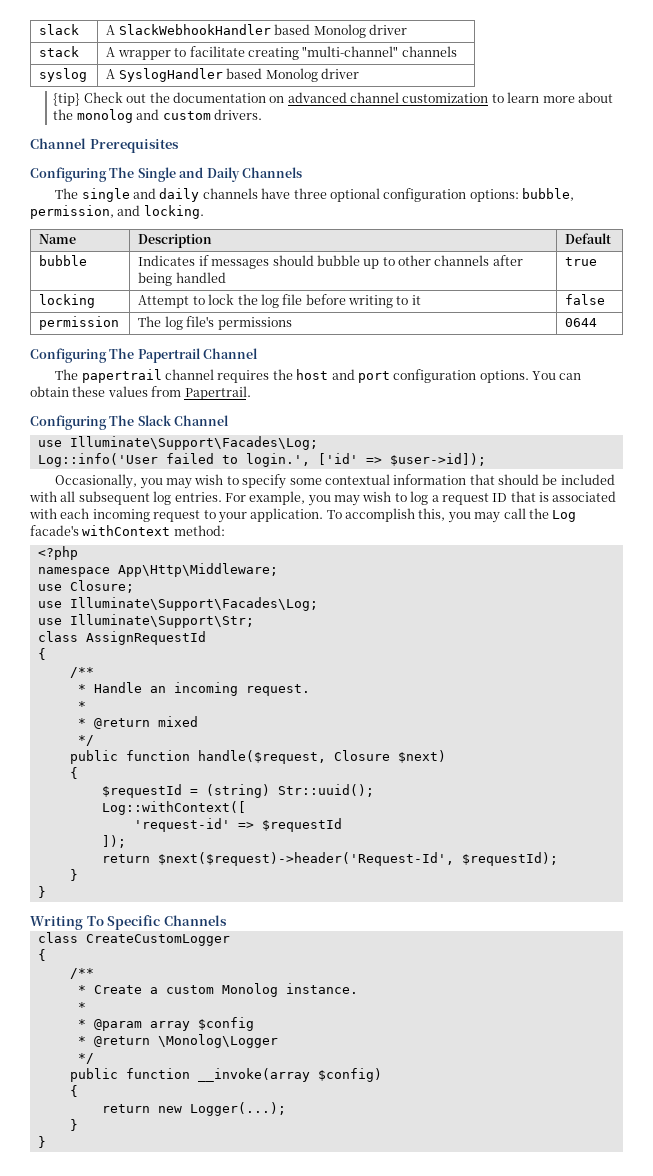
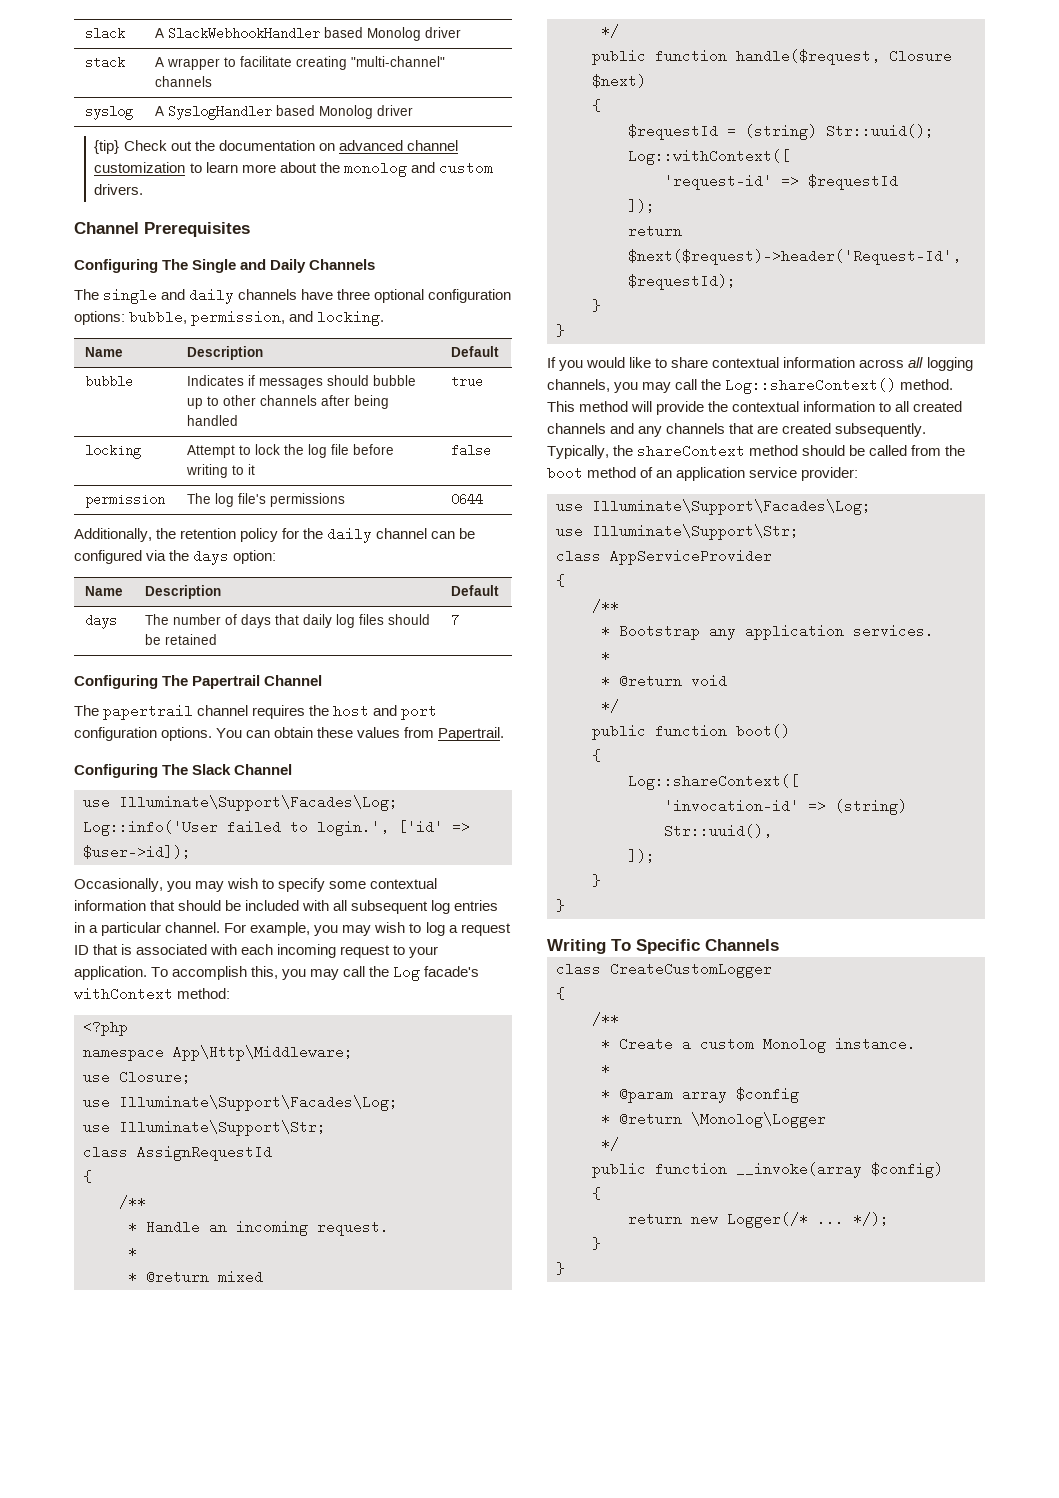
(598, 322) none -> [74,527,476,543] [74,549,277,565] [84,586,123,596] [144,585,221,599] [450,585,499,596] [84,614,117,629] [144,614,430,628] [144,634,217,645] [450,614,459,627] // Additionally, the retention policy for the daily channel can be configured via the days option: // Name | Description | Default // days | The number of days that daily log files should be retained | 7
[174,492,222,502] entries. -> [454,900,499,911] [74,922,221,936] entries in a particular channel.
(46, 892) none -> [547,357,973,371] [547,378,954,394] [547,401,963,415] [547,423,927,437] [547,444,966,459] [547,466,859,481] [556,499,871,515] [556,524,799,540] [556,549,772,565] [556,574,565,587] [592,599,619,613] [601,624,934,640] [601,649,610,663] [601,674,727,688] [601,699,619,713] [592,724,790,740] [592,749,601,762] [628,774,799,790] [664,799,907,815] [664,824,772,838] [628,849,655,863] [592,874,601,887] [556,899,565,912] // If you would like to share contextual information across all logging channels, you may call the Log::shareContext() method. This method will provide the contextual information to all created channels and any channels that are created subsequently. Typically, the shareContext method should be called from the boot method of an application service provider: // use Illuminate\Support\Facades\Log; // use Illuminate\Support\Str; // class AppServiceProvider // { // /** // * Bootstrap any application services. // * // * @return void // */ // public function boot() // { // Log::shareContext([ // 'invocation-id' => (string) Str::uuid(), // ]); // } // }
[189,1102,286,1116] Logger(...); -> [727,1212,889,1228] Logger(/* ... */);

